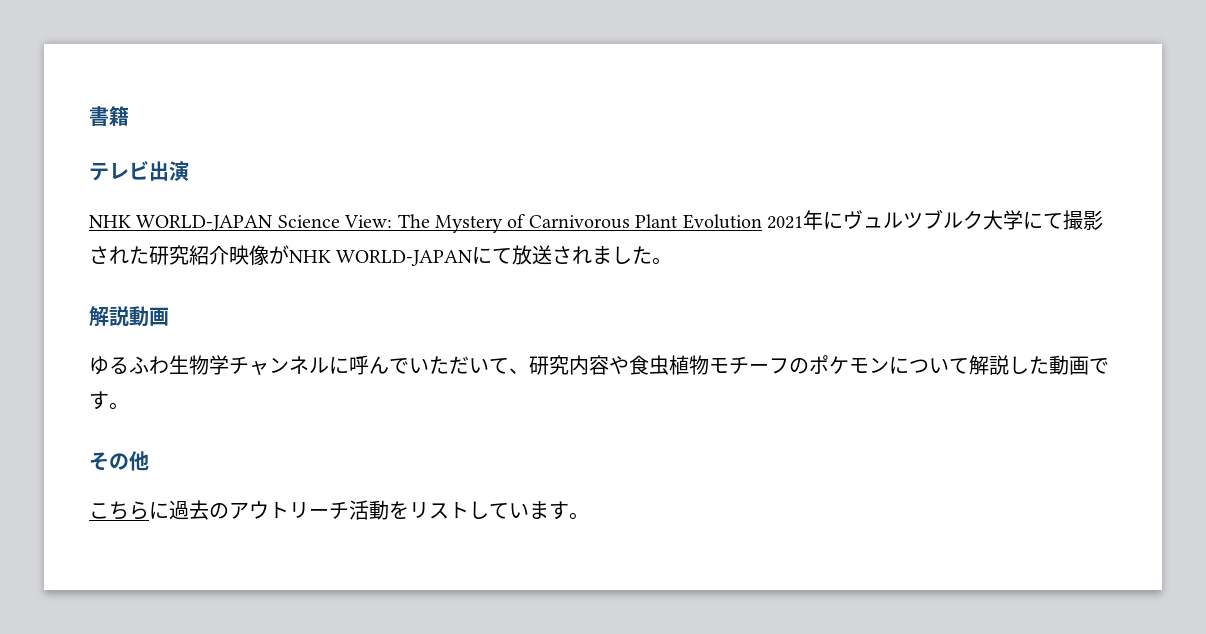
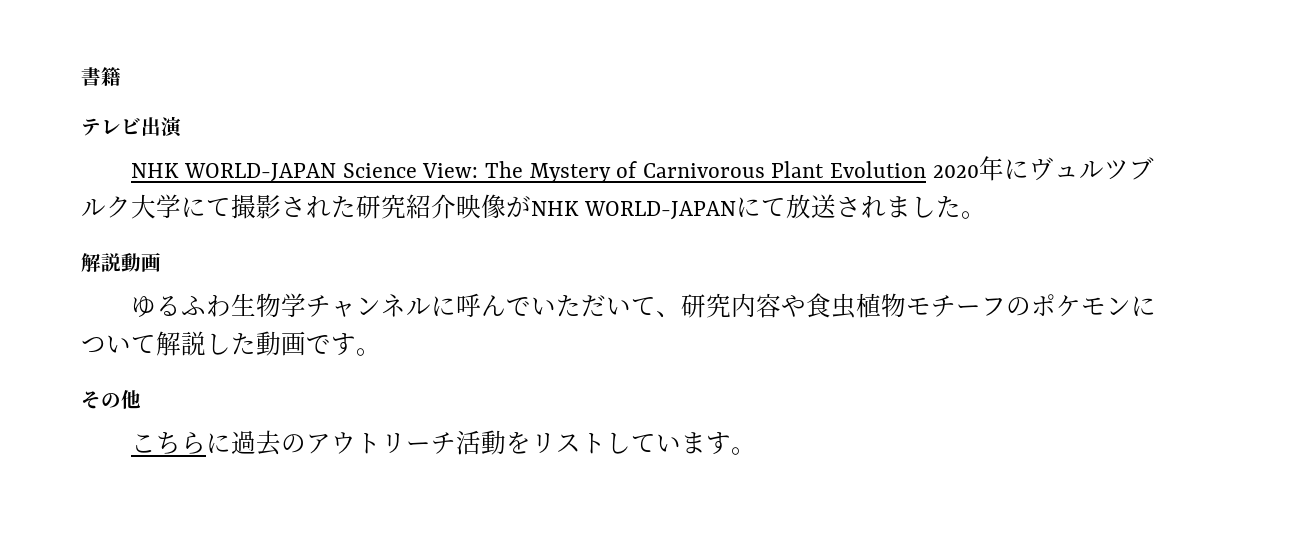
[766,216,803,229] 2021 -> [932,165,979,178] 2020

